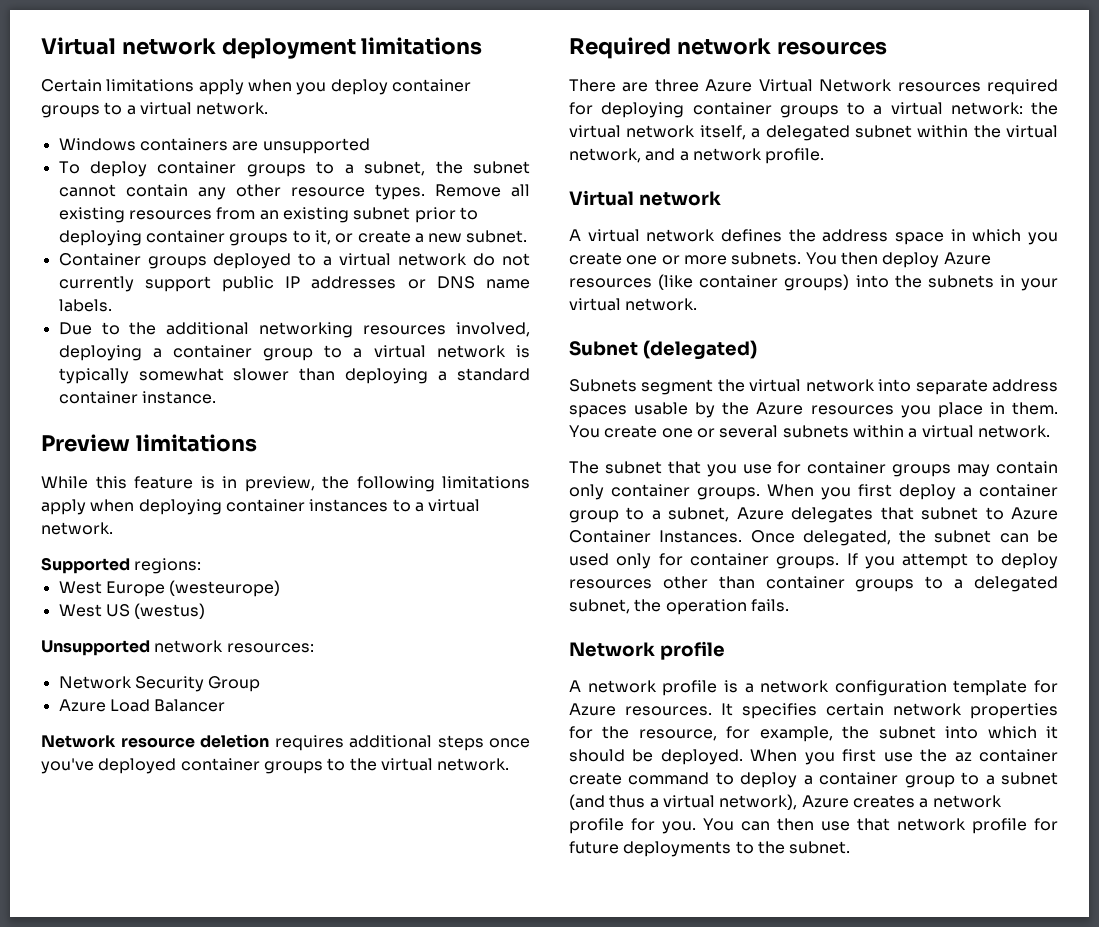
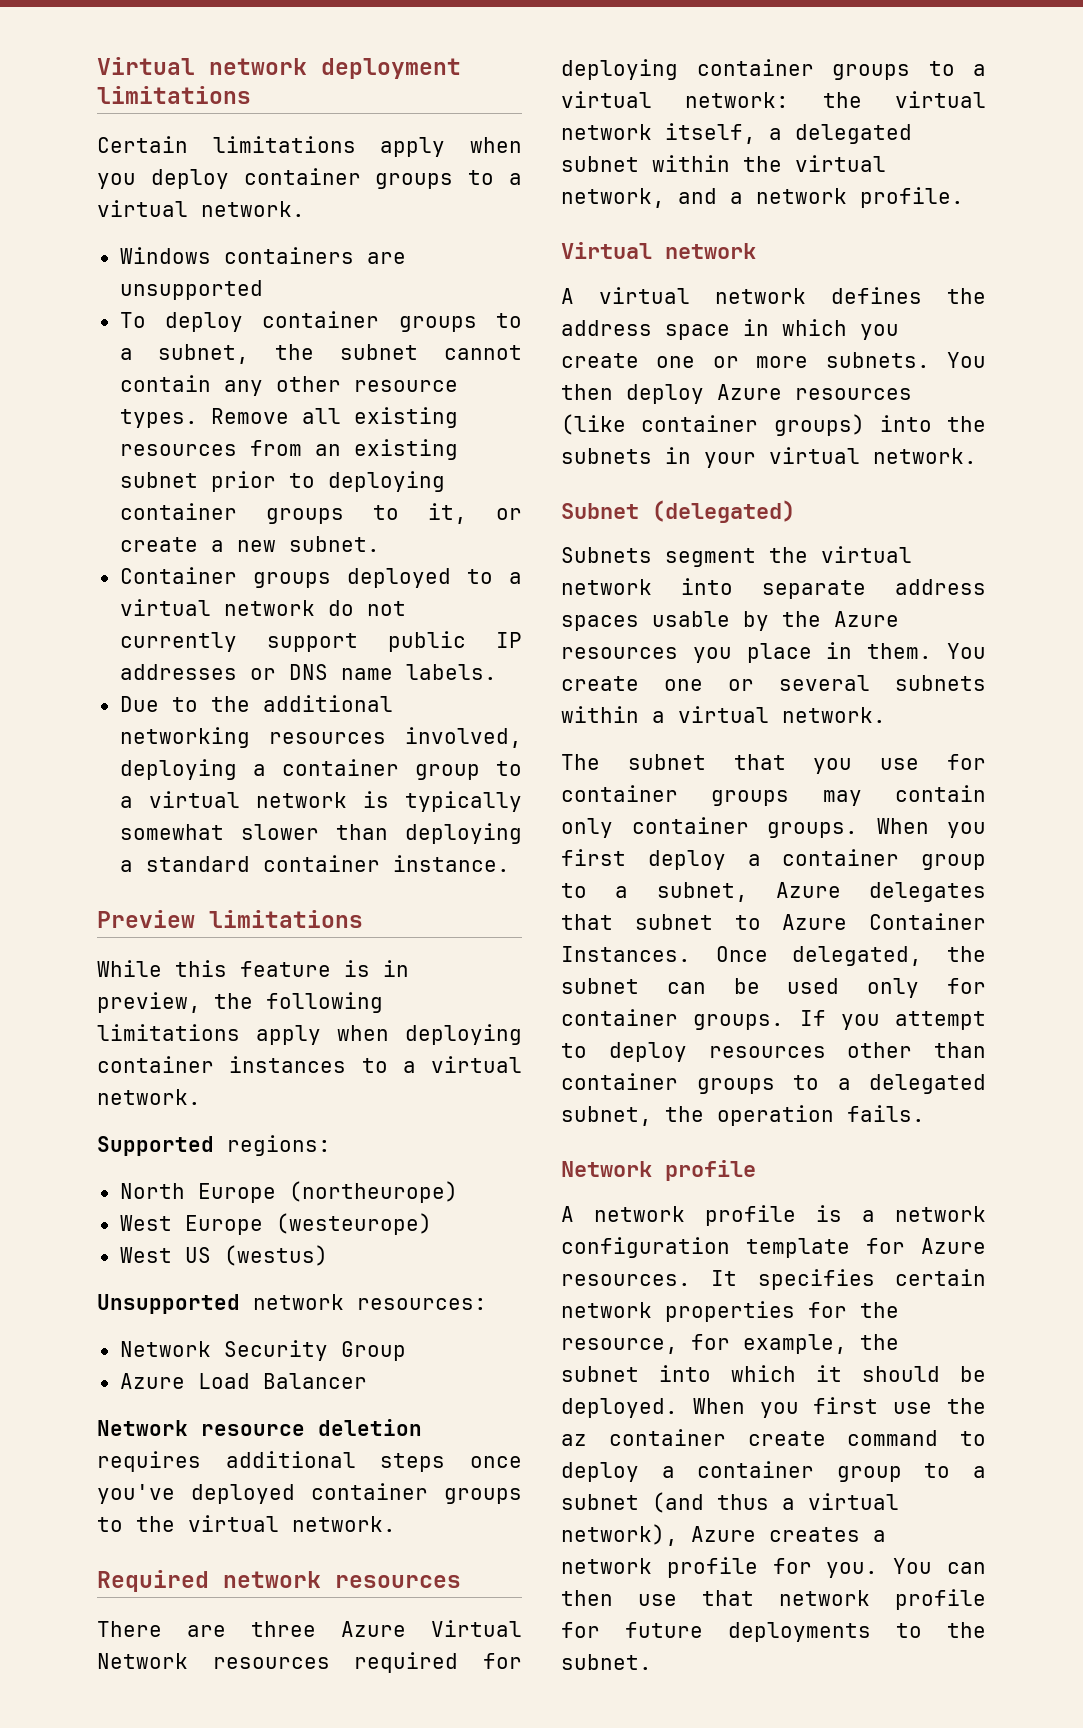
(202, 566) none -> [119,1181,458,1203] // North Europe (northeurope)

